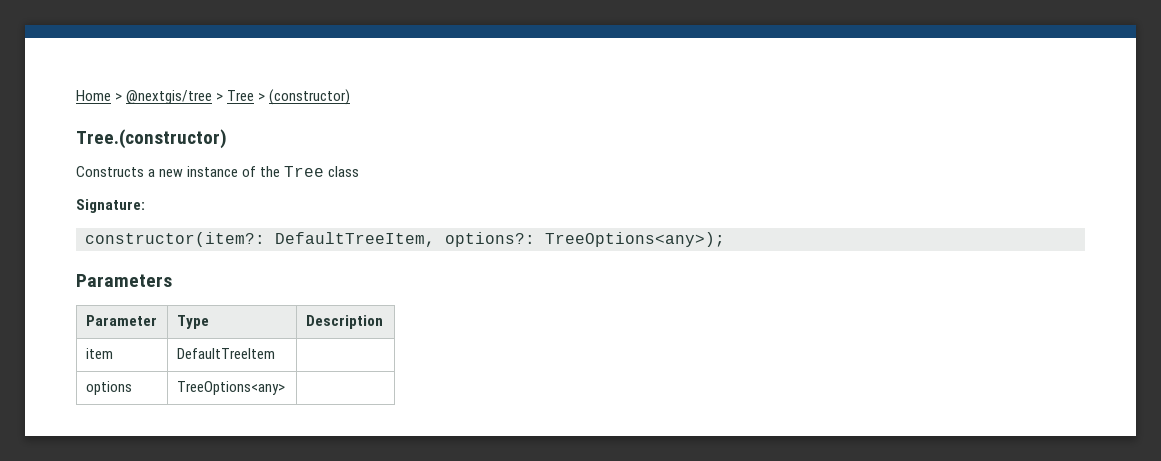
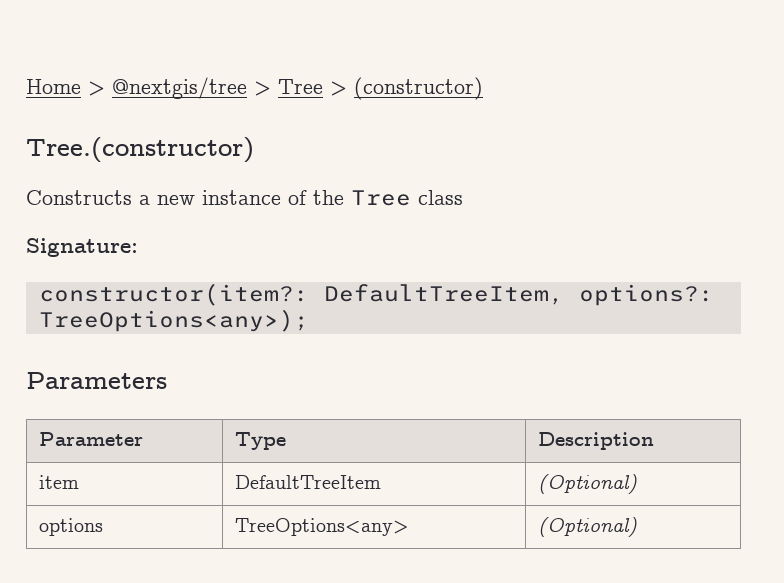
(275, 353) none -> [537,474,637,494] (Optional)
(285, 388) none -> [537,517,637,537] (Optional)

